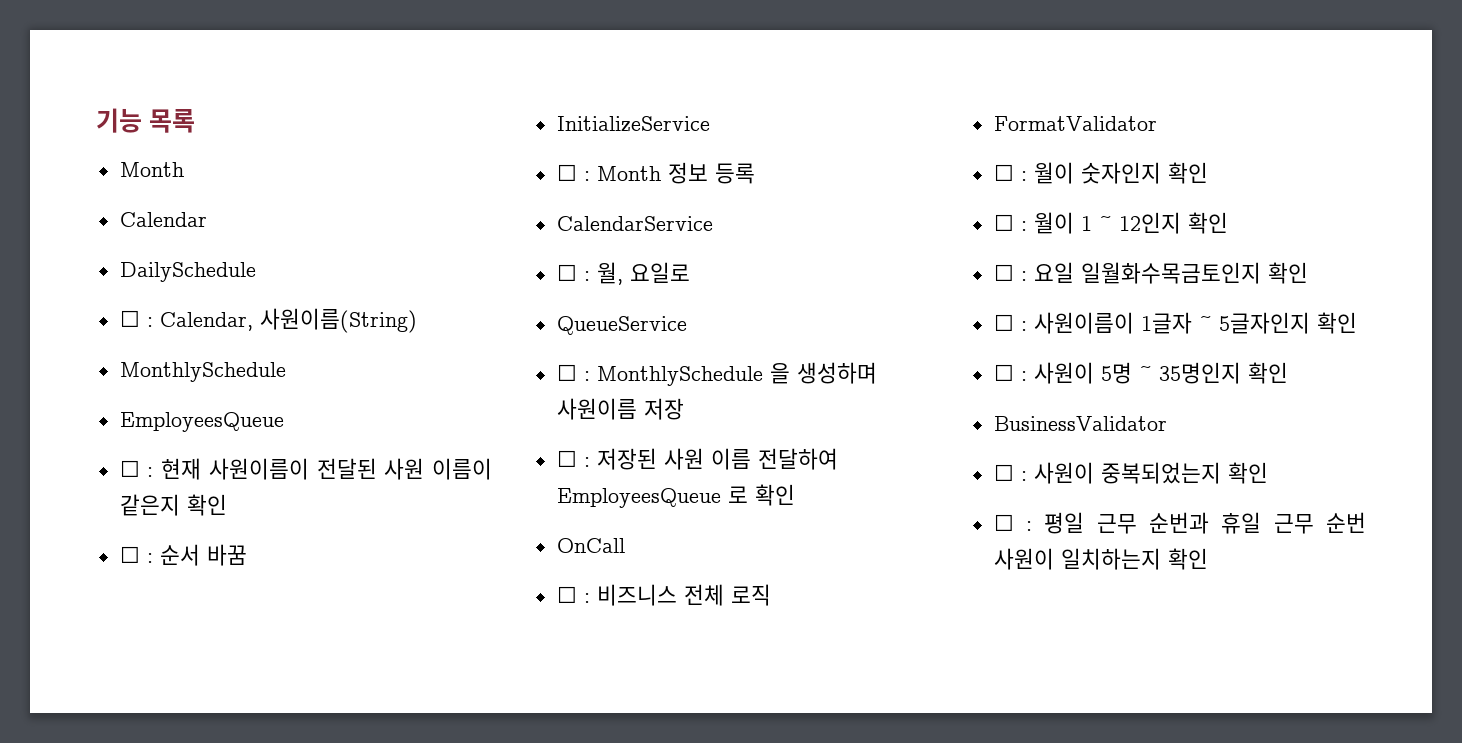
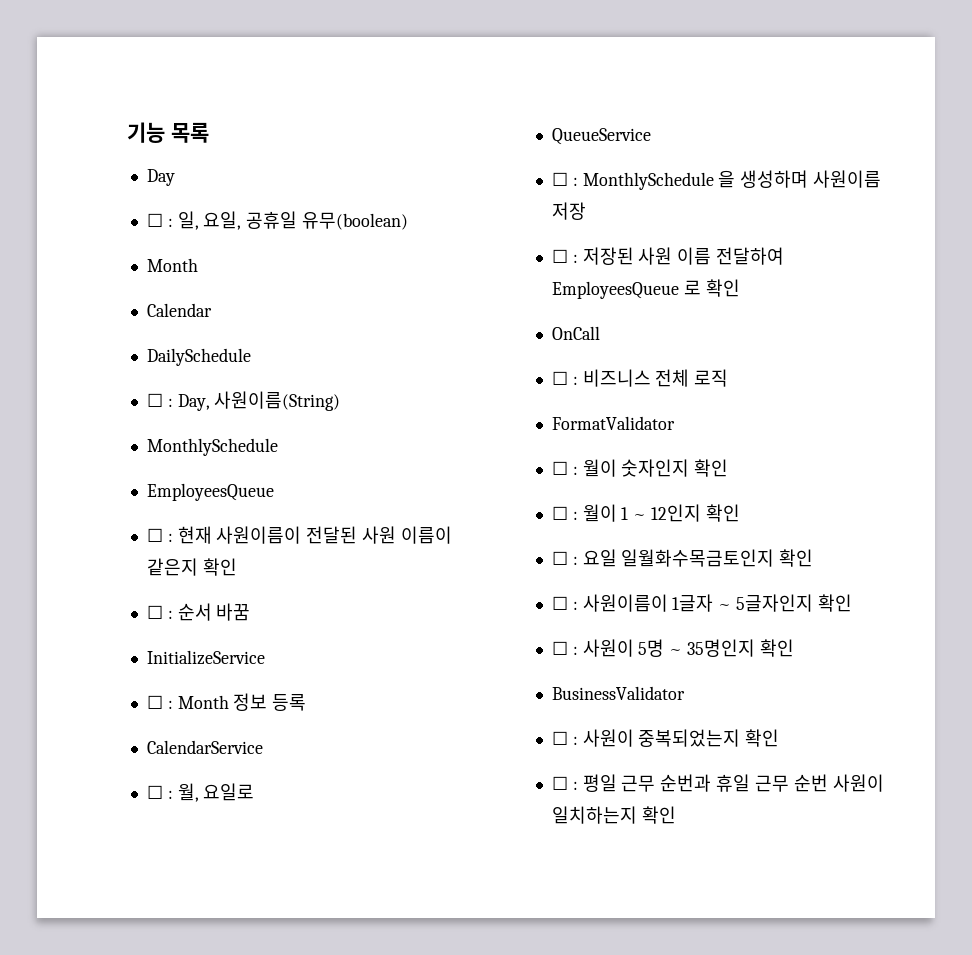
(195, 121) none -> [146,169,175,186] [146,211,409,230] // Day // ☐ : 일, 요일, 공휴일 유무(boolean)
[159,312,253,331] Calendar, -> [177,394,210,411] Day,

